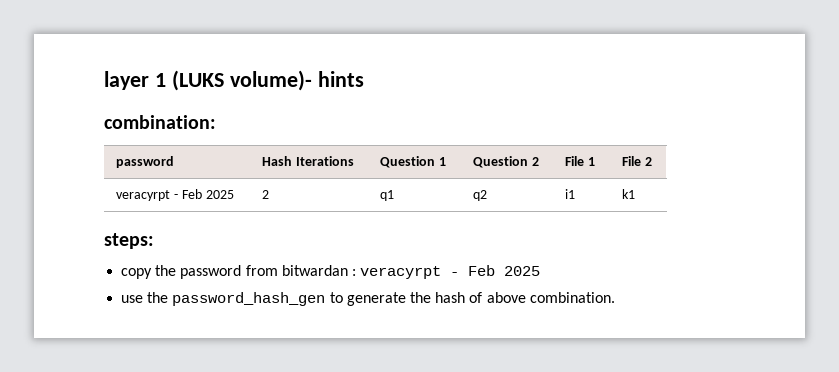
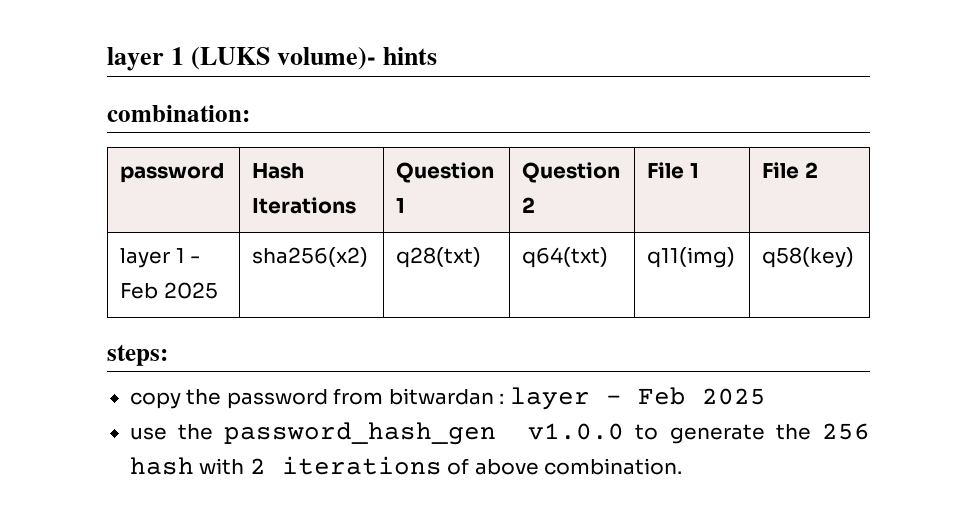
[116,190,171,201] veracyrpt -> [120,248,185,268] layer 1
[262,190,270,199] [380,190,395,201] [473,190,488,201] [565,189,576,199] [622,189,636,199] 2 | q1 | q2 | i1 | k1 -> [252,247,369,267] [396,247,482,268] [522,247,609,268] [647,247,736,268] [762,247,855,268] sha256(x2) | q28(txt) | q64(txt) | q11(img) | q58(key)
[360,266,442,279] veracyrpt -> [509,387,590,410] layer
(326, 299) none -> [528,423,625,440] v1.0.0
[435,292,466,303] hash -> [822,423,871,440] [129,456,442,475] 256 hash with 2 iterations

